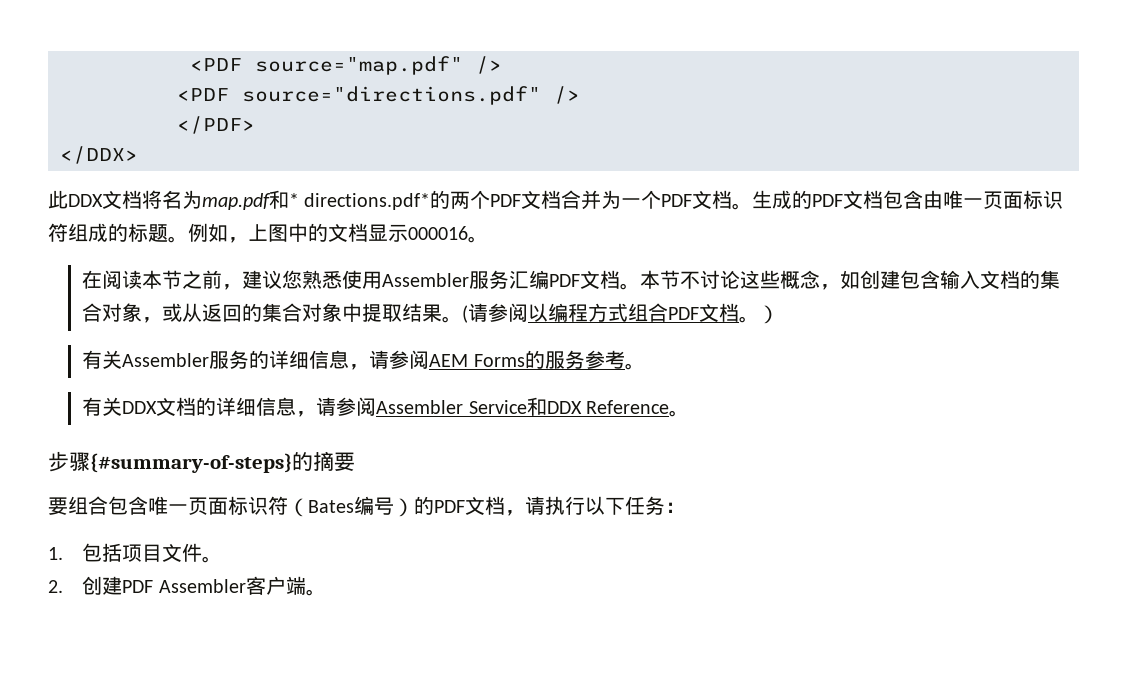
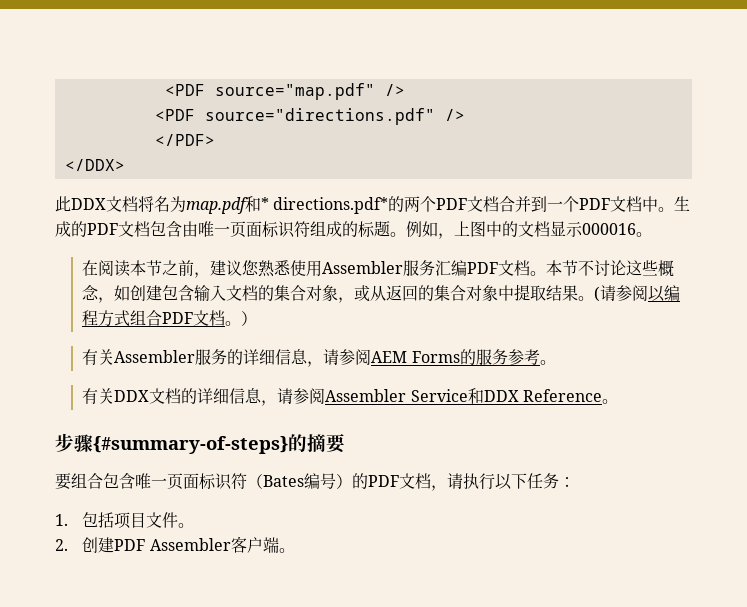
[601,190,622,209] 为 -> [531,196,548,212] 到
(733, 199) none -> [642,196,659,212] 中

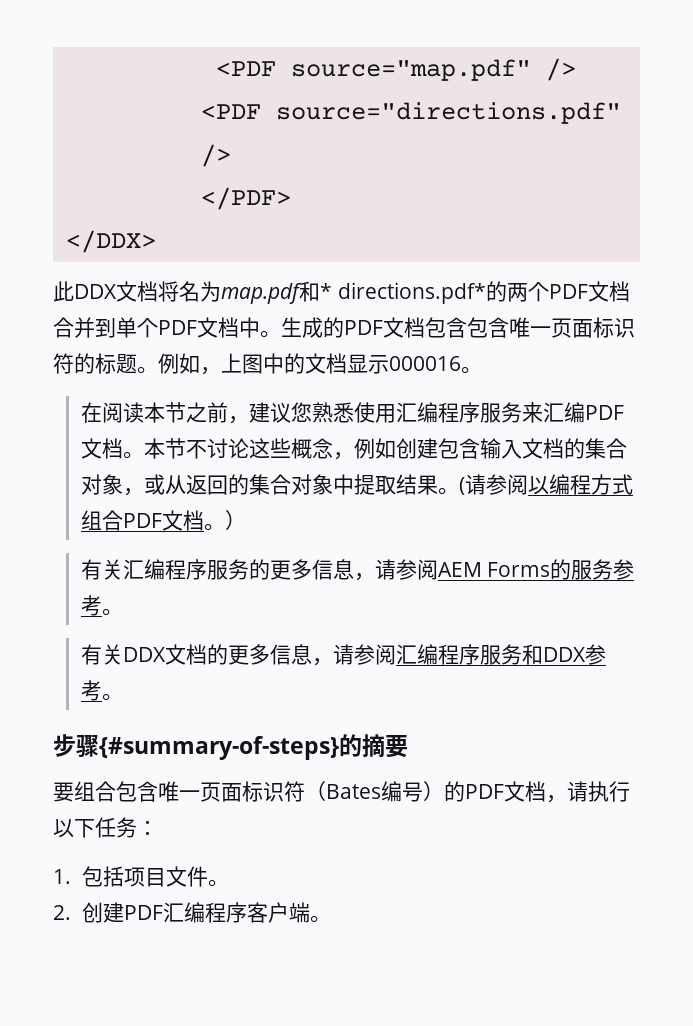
[547,201,564,210] 一 -> [116,317,137,338] 单
[182,221,342,238] 由唯一页面标识符组成 -> [467,317,635,338] [53,353,74,374] 包含唯一页面标识符
[322,260,436,276] Assembler服务 -> [395,402,543,423] 汇编程序服务来
(115, 300) none -> [353,438,375,459] 例
[114,349,276,365] Assembler服务的详细 -> [122,559,312,580] 汇编程序服务的更多
[197,388,602,406] 详细信息，请参阅Assembler Service和DDX Reference -> [227,644,606,666] [80,680,102,701] 更多信息，请参阅汇编程序服务和DDX参考
[149,538,231,551] Assembler -> [162,902,247,923] 汇编程序

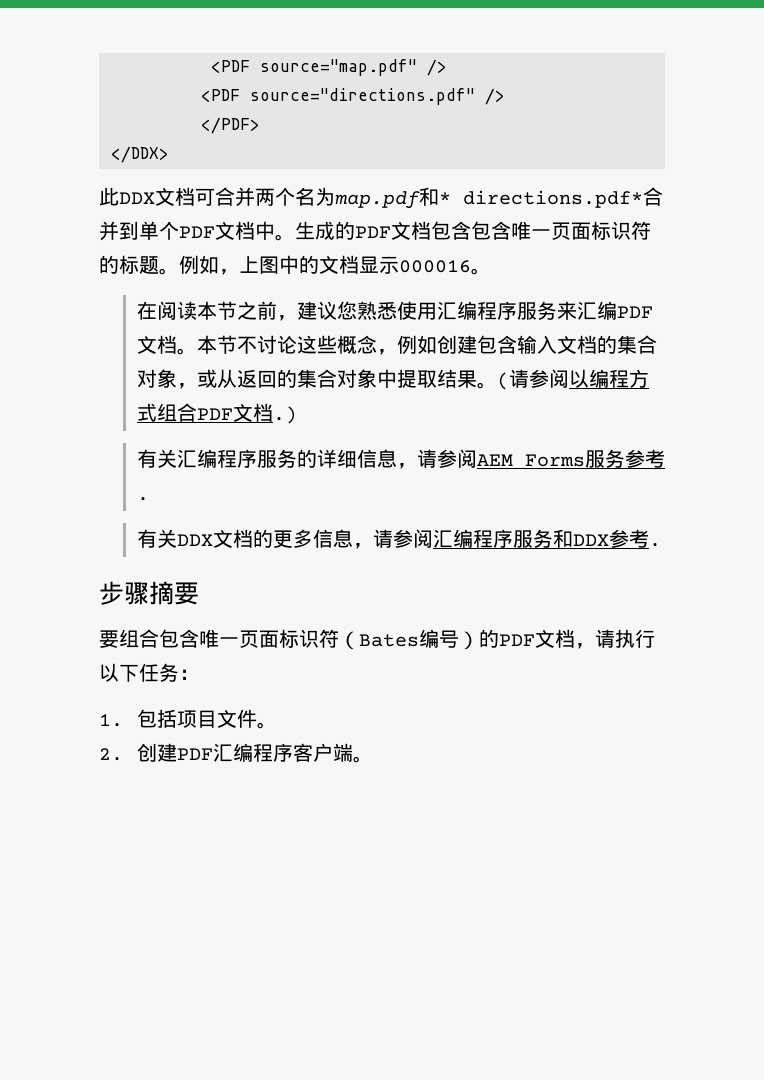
[158,281,179,302] 将 -> [195,187,295,207] 可合并两个
[485,281,630,302] 的两个PDF文档 -> (643, 199) none
[203,510,246,531] 。） -> [272,406,297,424] .)
[269,559,312,580] 更多 -> [316,449,357,468] 详细
[550,559,572,580] 的 -> (585, 460) none
[101,608,123,616] 。 -> [136,497,149,501] .
[101,693,123,701] 。 -> [648,543,661,547] .
[99,734,362,760] {#summary-of-steps}的 -> (149, 593) none

